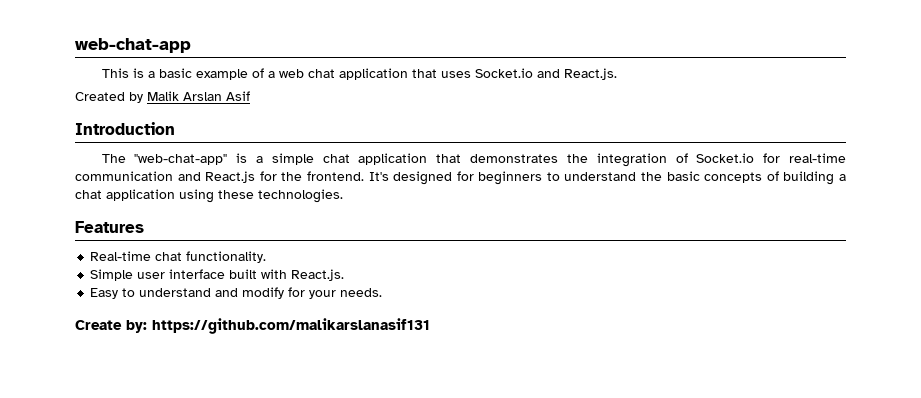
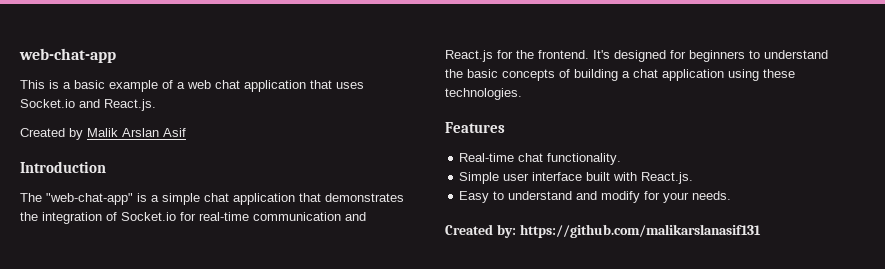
[75,320,122,330] Create -> [445,224,493,235] Created

